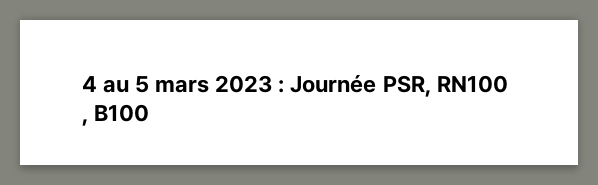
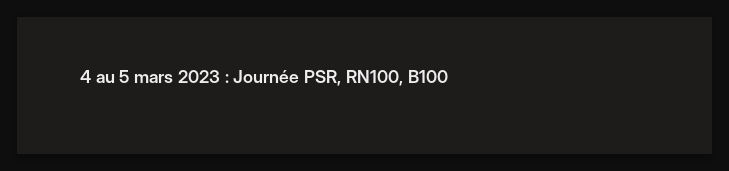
[436,75,508,93] [82,119,88,126] RN100 , -> [345,70,403,86] RN100,

